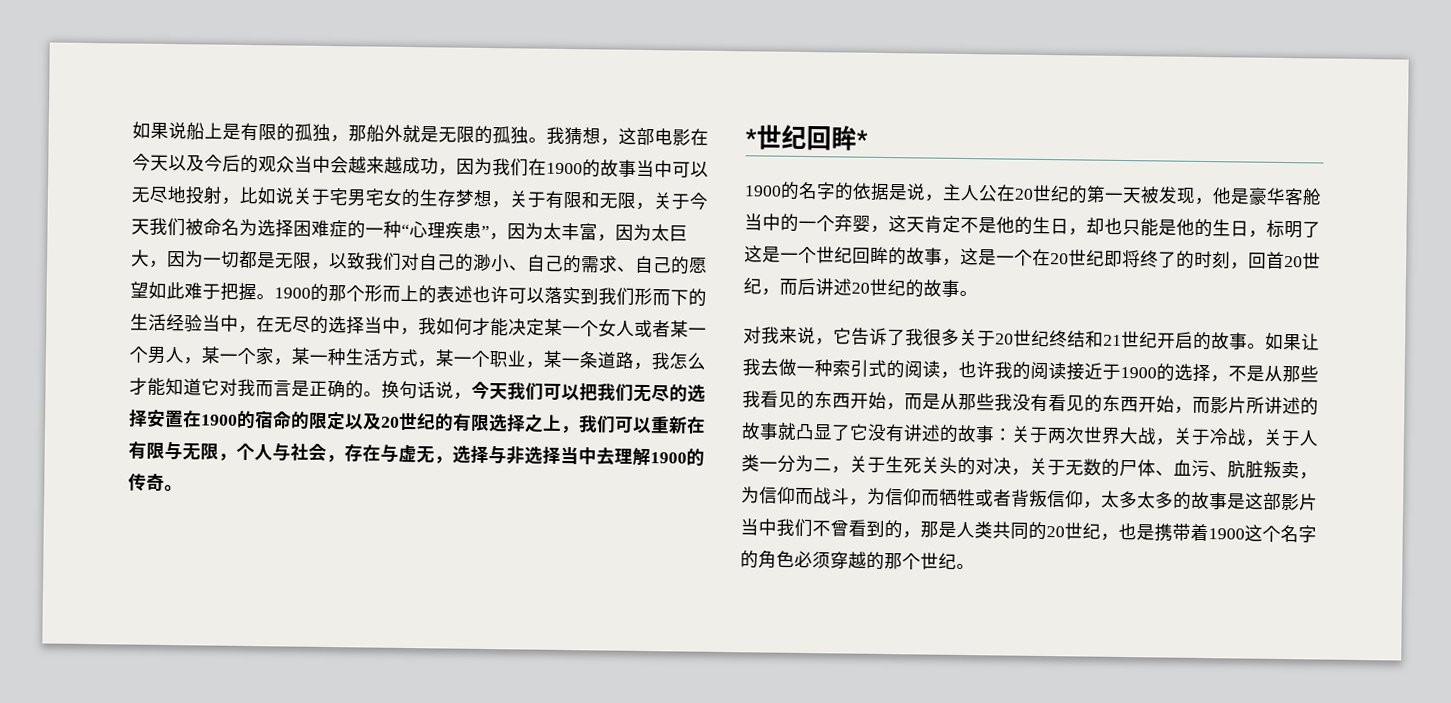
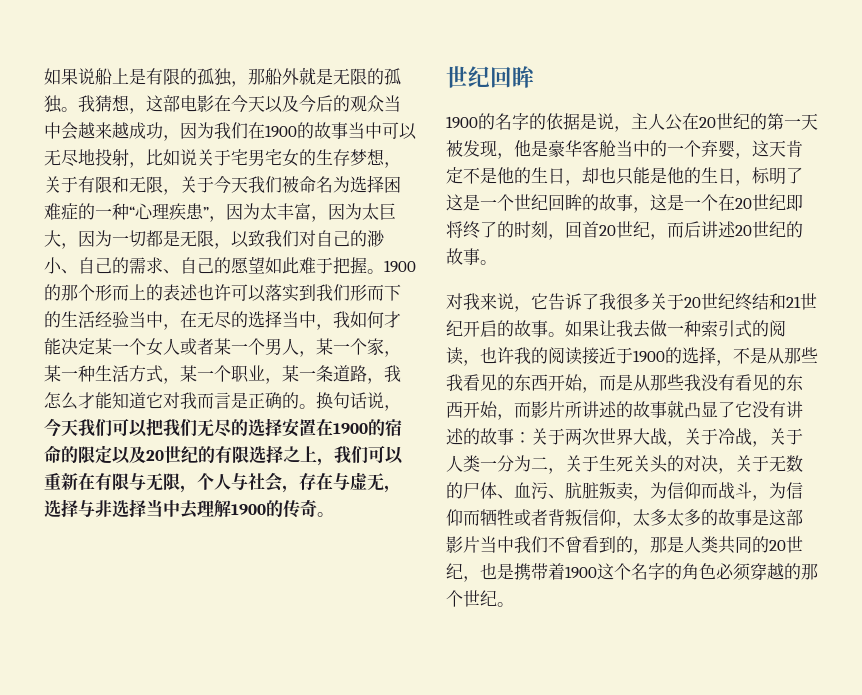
[745,124,868,151] *世纪回眸* -> [446,66,535,88] 世纪回眸

